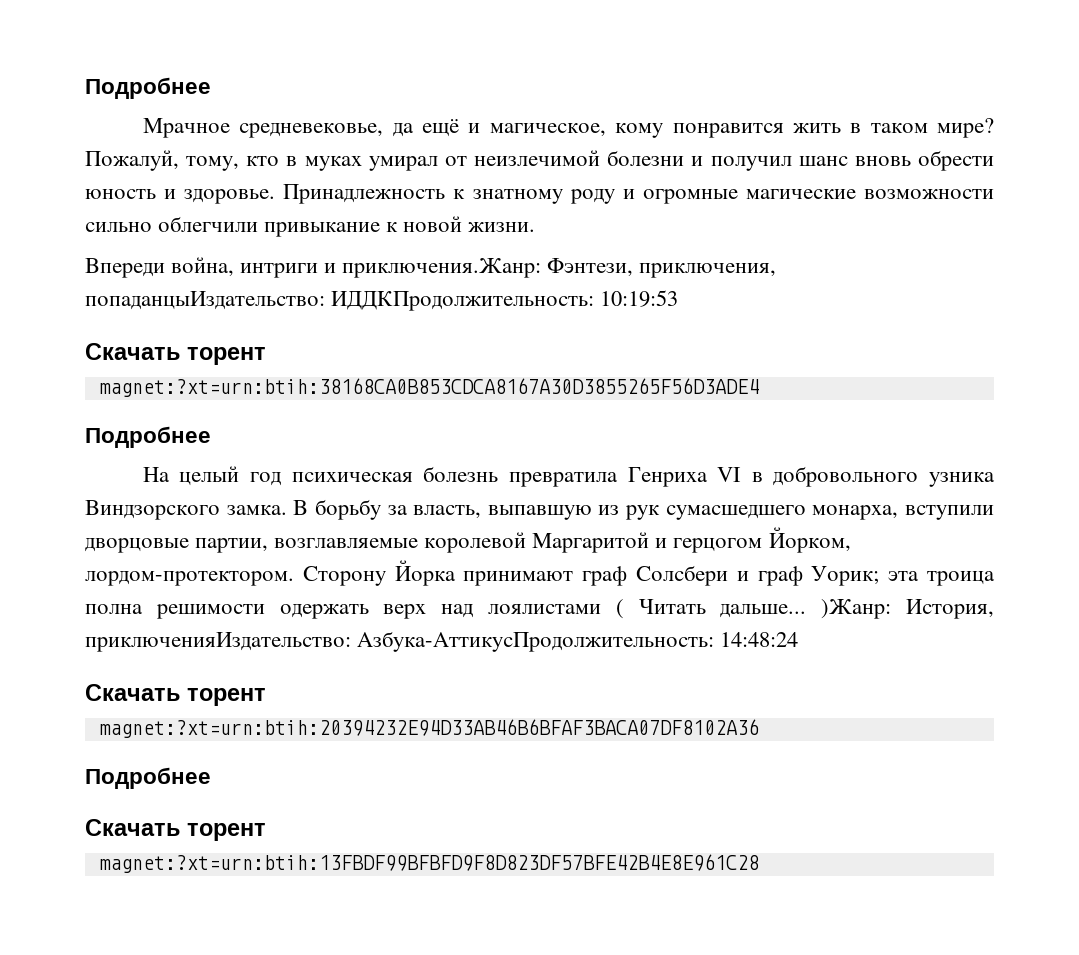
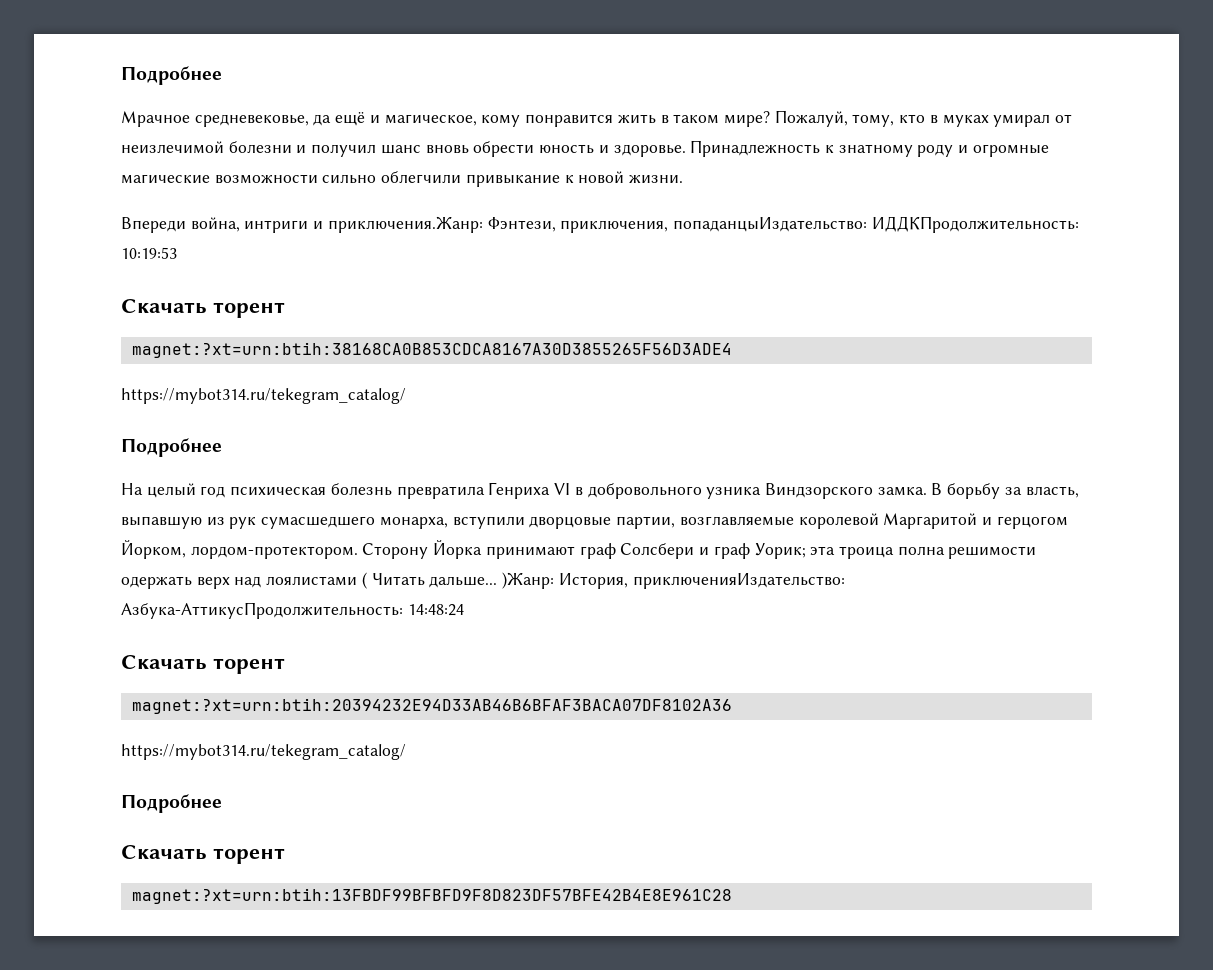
(759, 387) none -> [121,388,406,404] // https://mybot314.ru/tekegram_catalog/
(759, 728) none -> [121,744,406,760] // https://mybot314.ru/tekegram_catalog/

